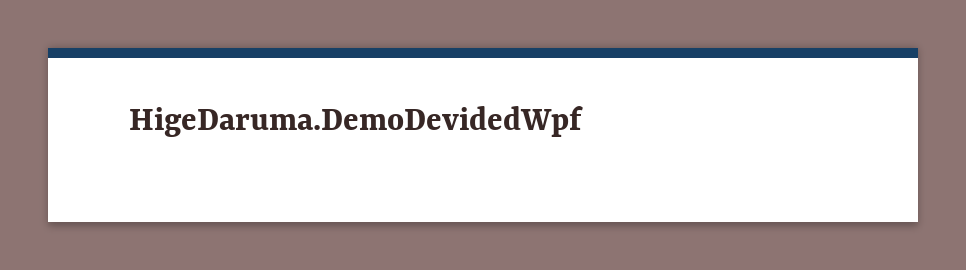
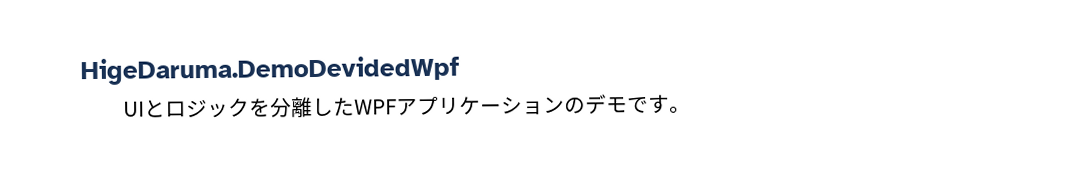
(583, 121) none -> [122,94,691,118] // UIとロジックを分離したWPFアプリケーションのデモです。

